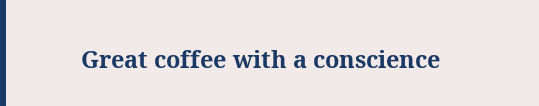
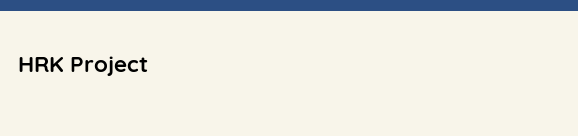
[81,50,441,68] Great coffee with a conscience -> [18,56,149,76] HRK Project

